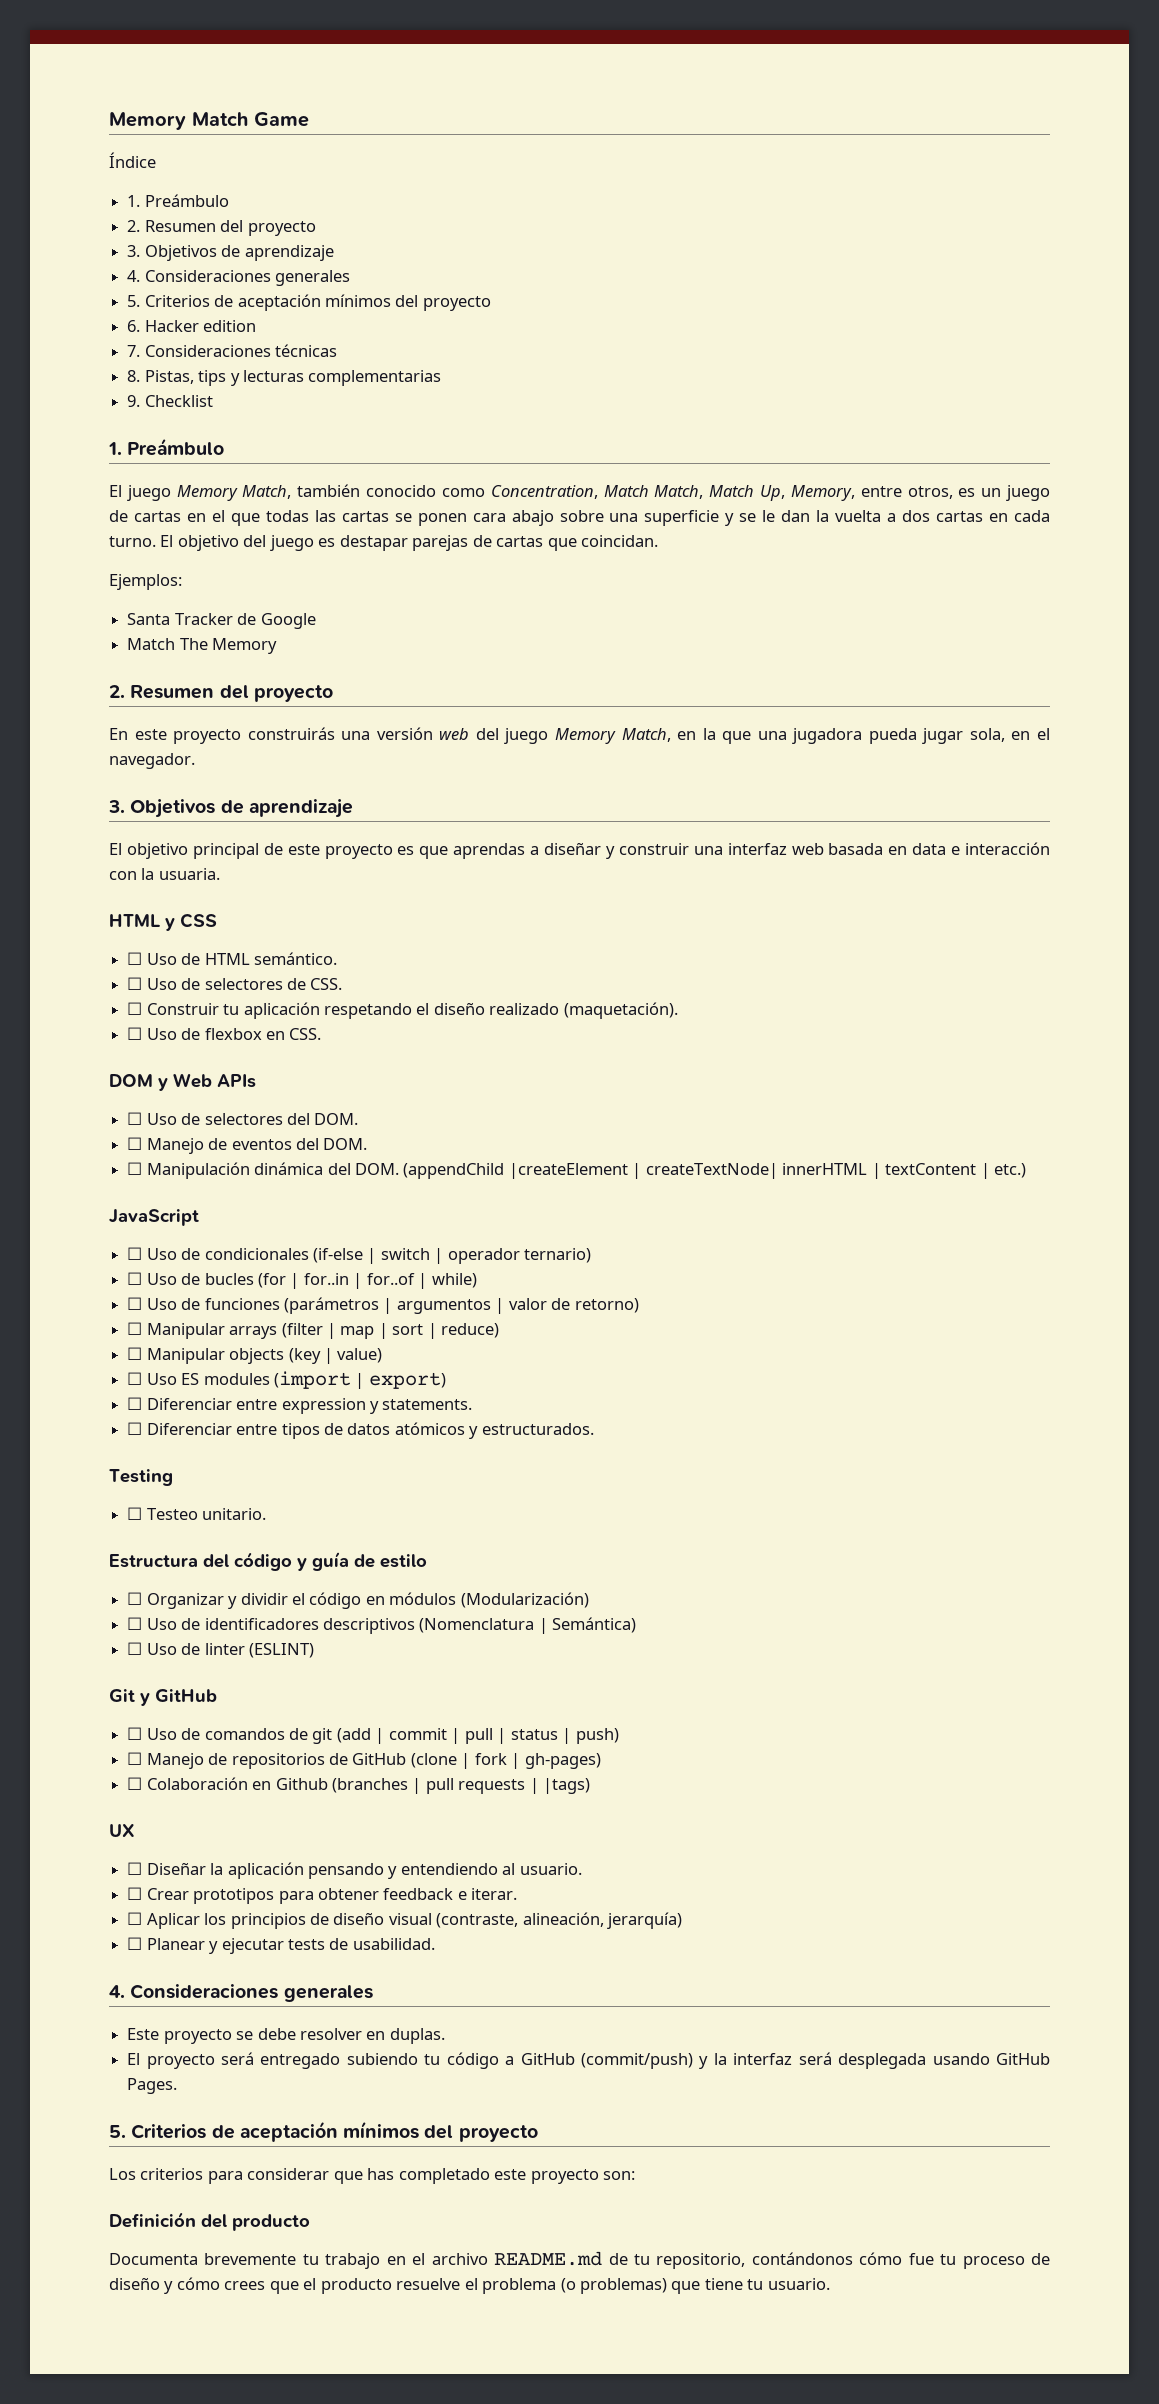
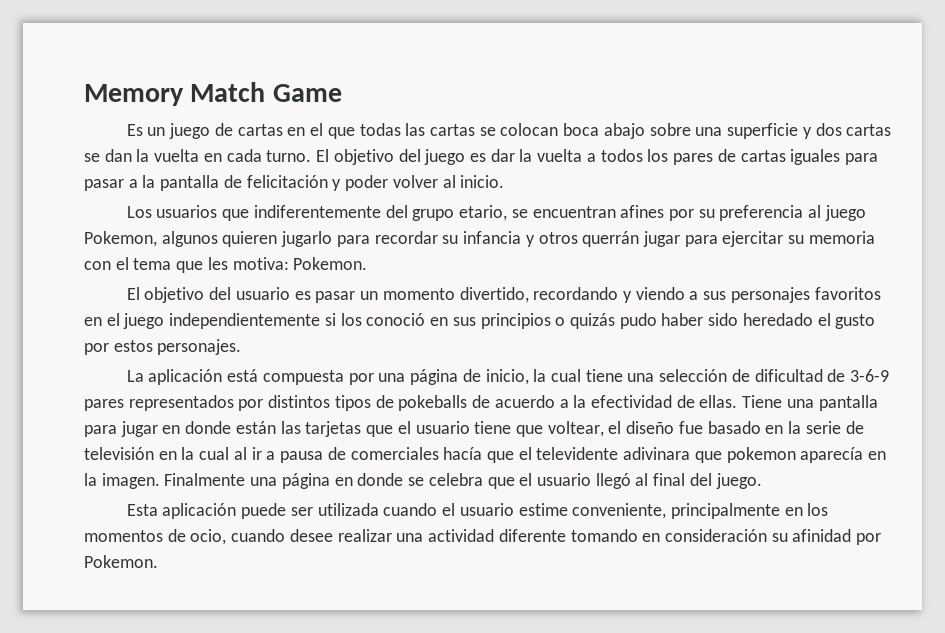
[109,152,156,168] [127,194,229,207] [127,220,316,236] [127,245,334,261] [127,270,351,286] [127,294,491,311] [127,320,257,332] [127,344,338,357] [127,370,442,386] [127,395,213,407] [108,438,225,456] [109,484,976,501] Índice // 1. Preámbulo // 2. Resumen del proyecto // 3. Objetivos de aprendizaje // 4. Consideraciones generales // 5. Criterios de aceptación mínimos del proyecto // 6. Hacker edition // 7. Consideraciones técnicas // 8. Pistas, tips y lecturas complementarias // 9. Checklist // 1. Preámbulo // El juego Memory Match, también conocido como Concentration, Match Match, Match Up, Memory, entre otros, es -> [126,124,143,136] Es
[417,513,506,526] ponen cara -> [500,123,600,136] colocan boca
[739,510,984,522] se le dan la vuelta a dos cartas -> [815,123,892,136] [84,149,200,162] dos cartas se dan la vuelta
[339,535,659,551] [109,574,182,590] [127,613,316,629] [127,638,278,654] [109,685,333,702] [109,727,1050,744] [109,753,195,769] [108,799,353,818] [109,842,1050,859] [109,868,220,880] [109,913,217,931] [127,952,337,965] [127,977,343,990] [127,1002,678,1019] [127,1027,322,1040] [109,1073,256,1091] [127,1112,359,1125] [127,1137,368,1154] [127,1162,1027,1179] [109,1209,199,1226] [127,1247,592,1264] [127,1272,477,1289] [127,1297,639,1314] [127,1322,500,1339] [127,1347,383,1364] [127,1371,446,1389] [127,1397,473,1414] [127,1422,594,1439] [109,1469,173,1486] [127,1507,267,1520] [109,1552,427,1571] [127,1592,589,1609] [127,1617,637,1634] [127,1642,314,1658] [109,1689,217,1706] [127,1727,619,1744] [127,1752,601,1769] [127,1777,591,1794] [109,1824,135,1837] [127,1862,582,1879] [127,1887,518,1904] [127,1912,683,1929] [127,1937,435,1954] [109,1984,373,2002] [127,2028,445,2044] [127,2052,1051,2069] [127,2078,178,2094] [109,2121,538,2142] [109,2168,636,2184] [109,2212,310,2231] [109,2251,1050,2269] [109,2277,830,2294] destapar parejas de cartas que coincidan. // Ejemplos: // Santa Tracker de Google // Match The Memory // 2. Resumen del proyecto // En este proyecto construirás una versión web del juego Memory Match, en la que una jugadora pueda jugar sola, en el navegador. // 3. Objetivos de aprendizaje // El objetivo principal de este proyecto es que aprendas a diseñar y construir una interfaz web basada en data e interacción con la usuaria. // HTML y CSS // ☐ Uso de HTML semántico. // ☐ Uso de selectores de CSS. // ☐ Construir tu aplicación respetando el diseño realizado (maquetación). // ☐ Uso de flexbox en CSS. // DOM y Web APIs // ☐ Uso de selectores del DOM. // ☐ Manejo de eventos del DOM. // ☐ Manipulación dinámica del DOM. (appendChild |createElement | createTextNode| innerHTML | textContent | etc.) // JavaScript // ☐ Uso de condicionales (if-else | switch | operador ternario) // ☐ Uso de bucles (for | for..in | for..of | while) // ☐ Uso de funciones (parámetros | argumentos | valor de retorno) // ☐ Manipular arrays (filter | map | sort | reduce) // ☐ Manipular objects (key | value) // ☐ Uso ES modules (import | export) // ☐ Diferenciar entre expression y statements. // ☐ Diferenciar entre tipos de datos atómicos y estructurados. // Testing // ☐ Testeo unitario. // Estructura del código y guía de estilo // ☐ Organizar y dividir el código en módulos (Modularización) // ☐ Uso de identificadores descriptivos (Nomenclatura | Semántica) // ☐ Uso de linter (ESLINT) // Git y GitHub // ☐ Uso de comandos de git (add | commit | pull | status | push) // ☐ Manejo de repositorios de GitHub (clone | fork | gh-pages) // ☐ Colaboración en Github (branches | pull requests | |tags) // UX // ☐ Diseñar la aplicación pensando y entendiendo al usuario. // ☐ Crear prototipos para obtener feedback e iterar. // ☐ Aplicar los principios de diseño visual (contraste, alineación, jerarquía) // ☐ Planear y ejecutar tests de usabilidad. // 4. Consideraciones generales // Este proyecto se debe resolver en duplas. // El proyecto será entregado subiendo tu código a GitHub (commit/push) y la interfaz será desplegada usando GitHub Pages. // 5. Criterios de aceptación mínimos del proyecto // Los criterios para considerar que has completado este proyecto son: // Definición del producto // Documenta brevemente tu trabajo en el archivo README.md de tu repositorio, contándonos cómo fue tu proceso de diseño y cómo crees que el producto resuelve el problema (o problemas) que tiene tu usuario. -> [490,149,878,165] [84,175,505,191] [126,205,866,221] [84,231,875,247] [84,257,368,273] [126,287,881,303] [84,313,876,329] [84,339,242,355] [126,369,890,385] [84,395,878,411] [84,421,864,437] [84,447,887,463] [84,473,762,489] [126,503,829,519] [84,529,882,545] [84,555,158,568] dar la vuelta a todos los pares de cartas iguales para pasar a la pantalla de felicitación y poder volver al inicio. // Los usuarios que indiferentemente del grupo etario, se encuentran afines por su preferencia al juego Pokemon, algunos quieren jugarlo para recordar su infancia y otros querrán jugar para ejercitar su memoria con el tema que les motiva: Pokemon. // El objetivo del usuario es pasar un momento divertido, recordando y viendo a sus personajes favoritos en el juego independientemente si los conoció en sus principios o quizás pudo haber sido heredado el gusto por estos personajes. // La aplicación está compuesta por una página de inicio, la cual tiene una selección de dificultad de 3-6-9 pares representados por distintos tipos de pokeballs de acuerdo a la efectividad de ellas. Tiene una pantalla para jugar en donde están las tarjetas que el usuario tiene que voltear, el diseño fue basado en la serie de televisión en la cual al ir a pausa de comerciales hacía que el televidente adivinara que pokemon aparecía en la imagen. Finalmente una página en donde se celebra que el usuario llegó al final del juego. // Esta aplicación puede ser utilizada cuando el usuario estime conveniente, principalmente en los momentos de ocio, cuando desee realizar una actividad diferente tomando en consideración su afinidad por Pokemon.

